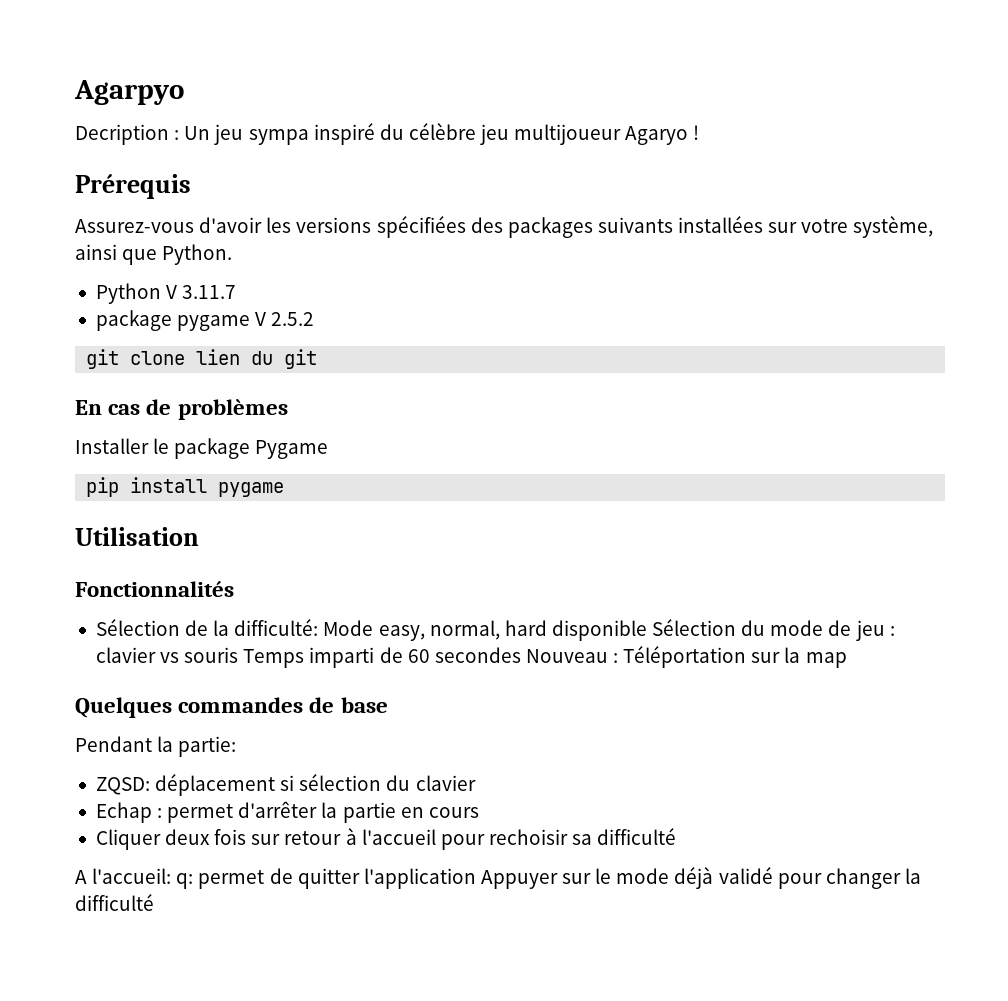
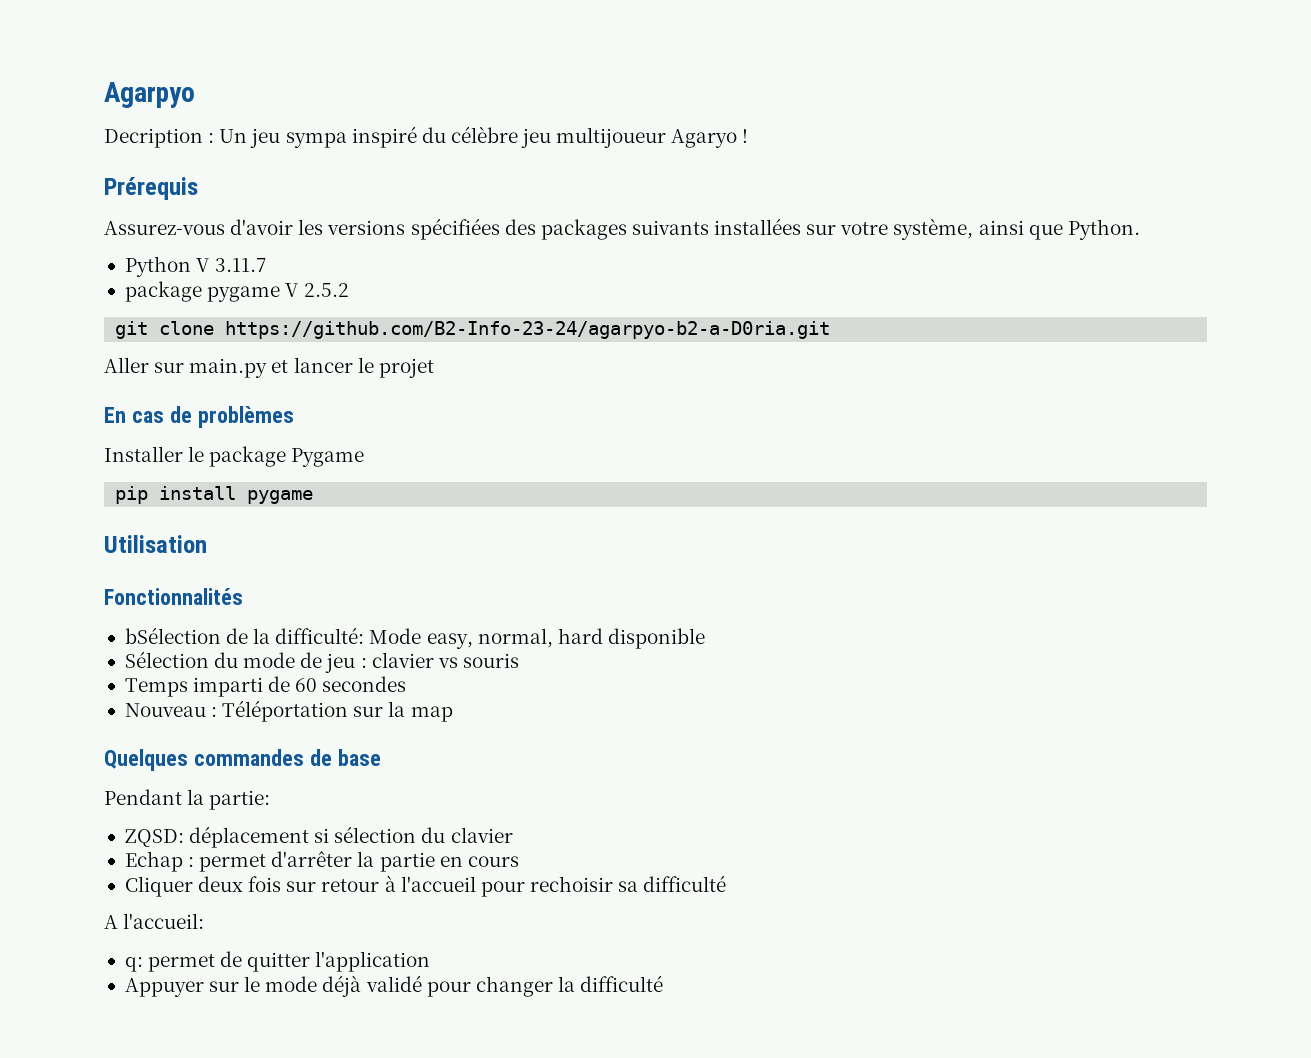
[196,349,318,369] lien du git -> [225,321,831,339] [104,357,434,378] https://github.com/B2-Info-23-24/agarpyo-b2-a-D0ria.git // Aller sur main.py et lancer le projet
[95,619,180,636] Sélection -> [124,627,221,644] bSélection
(647, 630) none -> (705, 638) //
(239, 655) none -> (519, 660) //
(521, 655) none -> (407, 684) //
(172, 876) none -> (205, 921) //
(476, 878) none -> (431, 961) //

